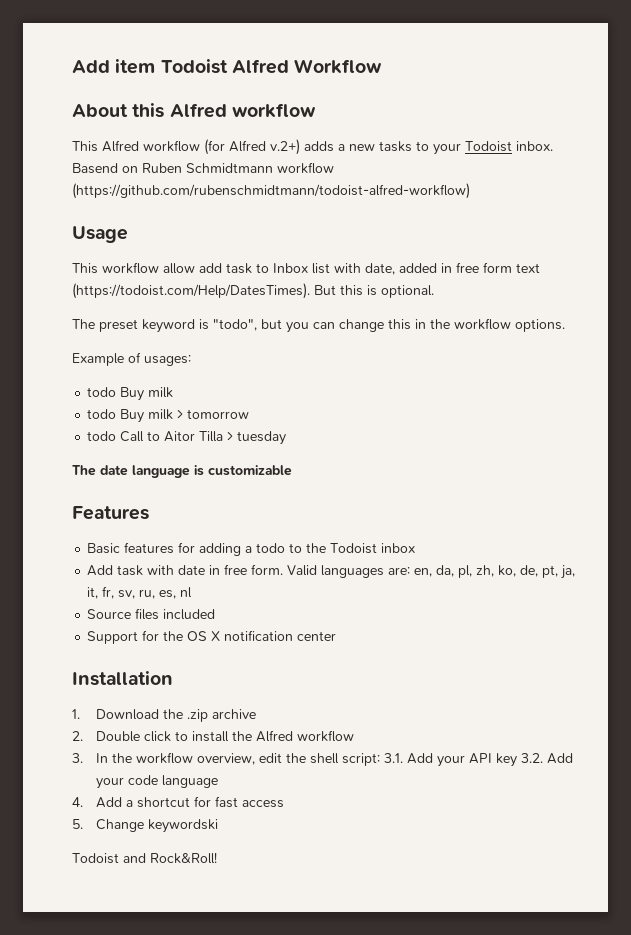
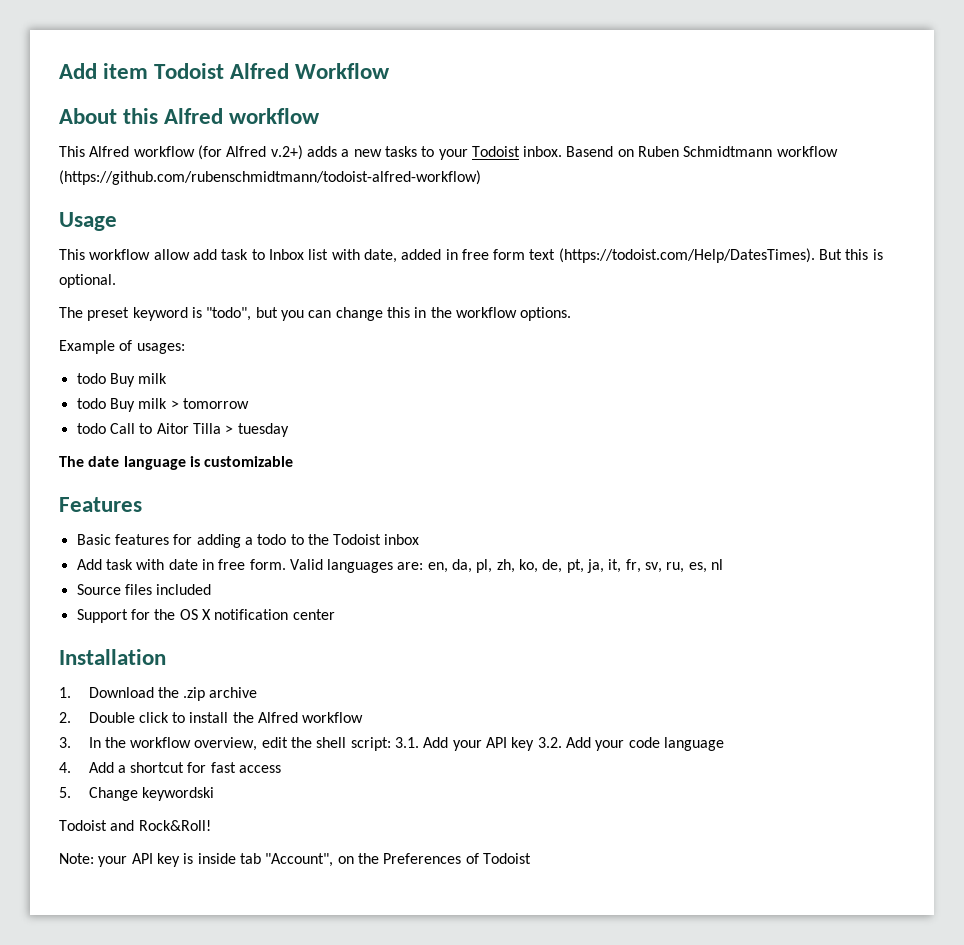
(217, 858) none -> [59,853,531,867] // Note: your API key is inside tab "Account", on the Preferences of Todoist

